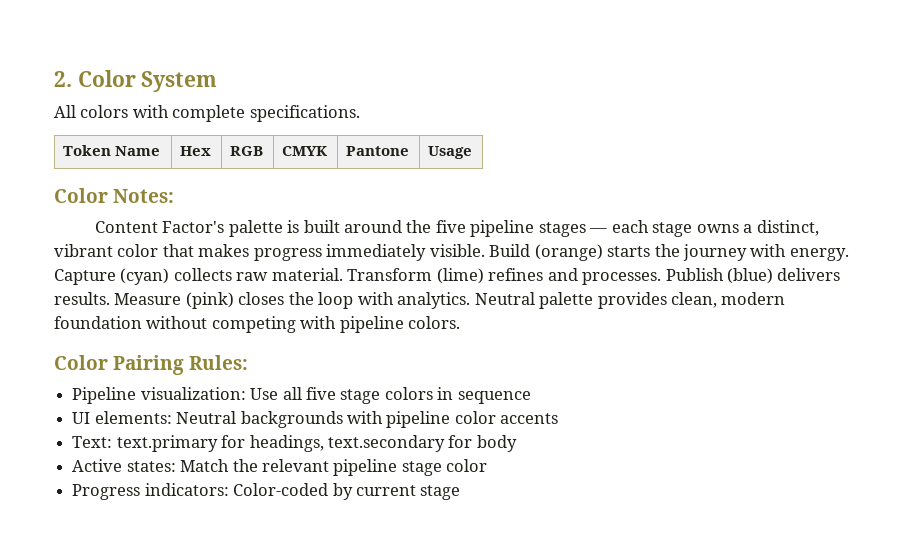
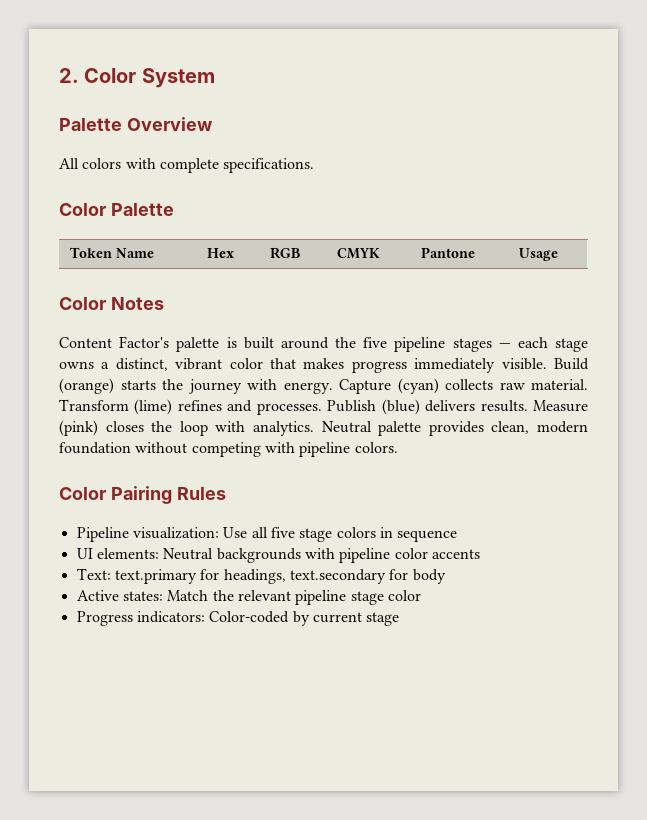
(218, 81) none -> [59,117,213,131] // Palette Overview
(360, 113) none -> [59,203,174,216] // Color Palette
[113,189,175,203] Notes: -> [110,297,164,310] Notes
[189,355,249,370] Rules: -> [176,487,226,500] Rules

